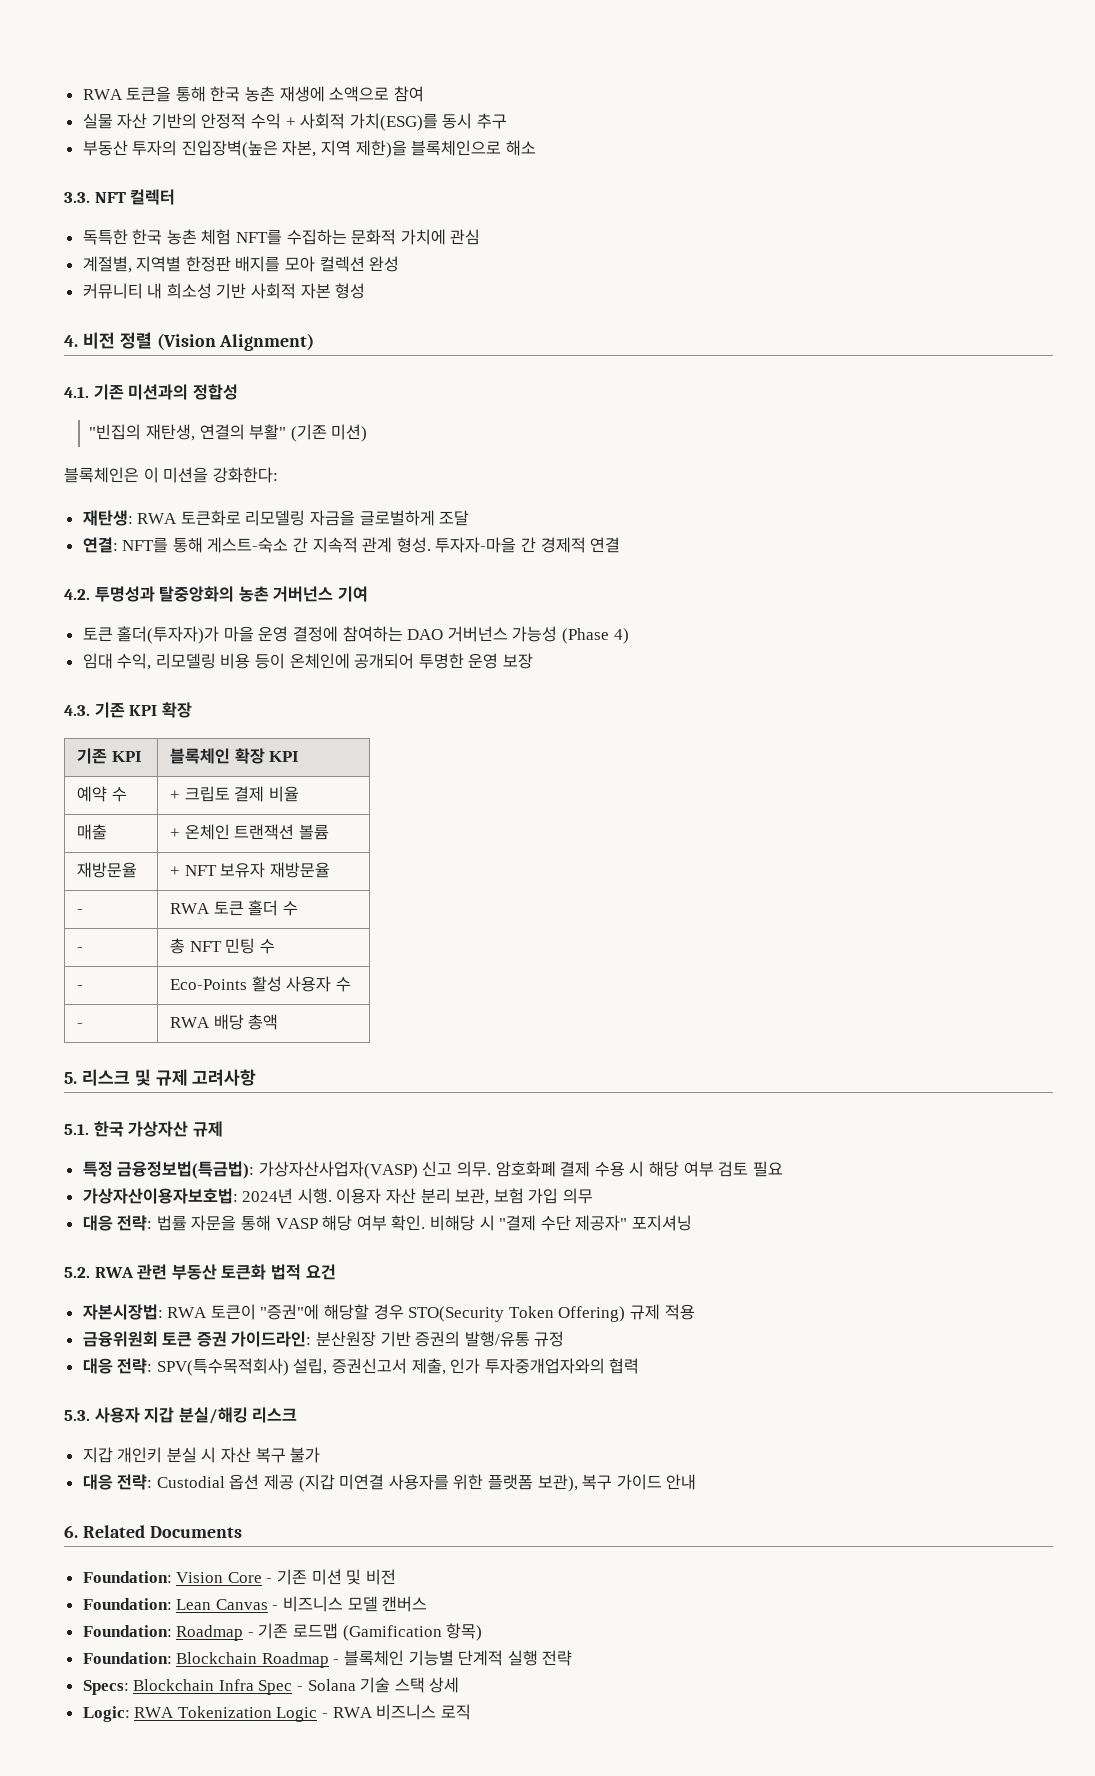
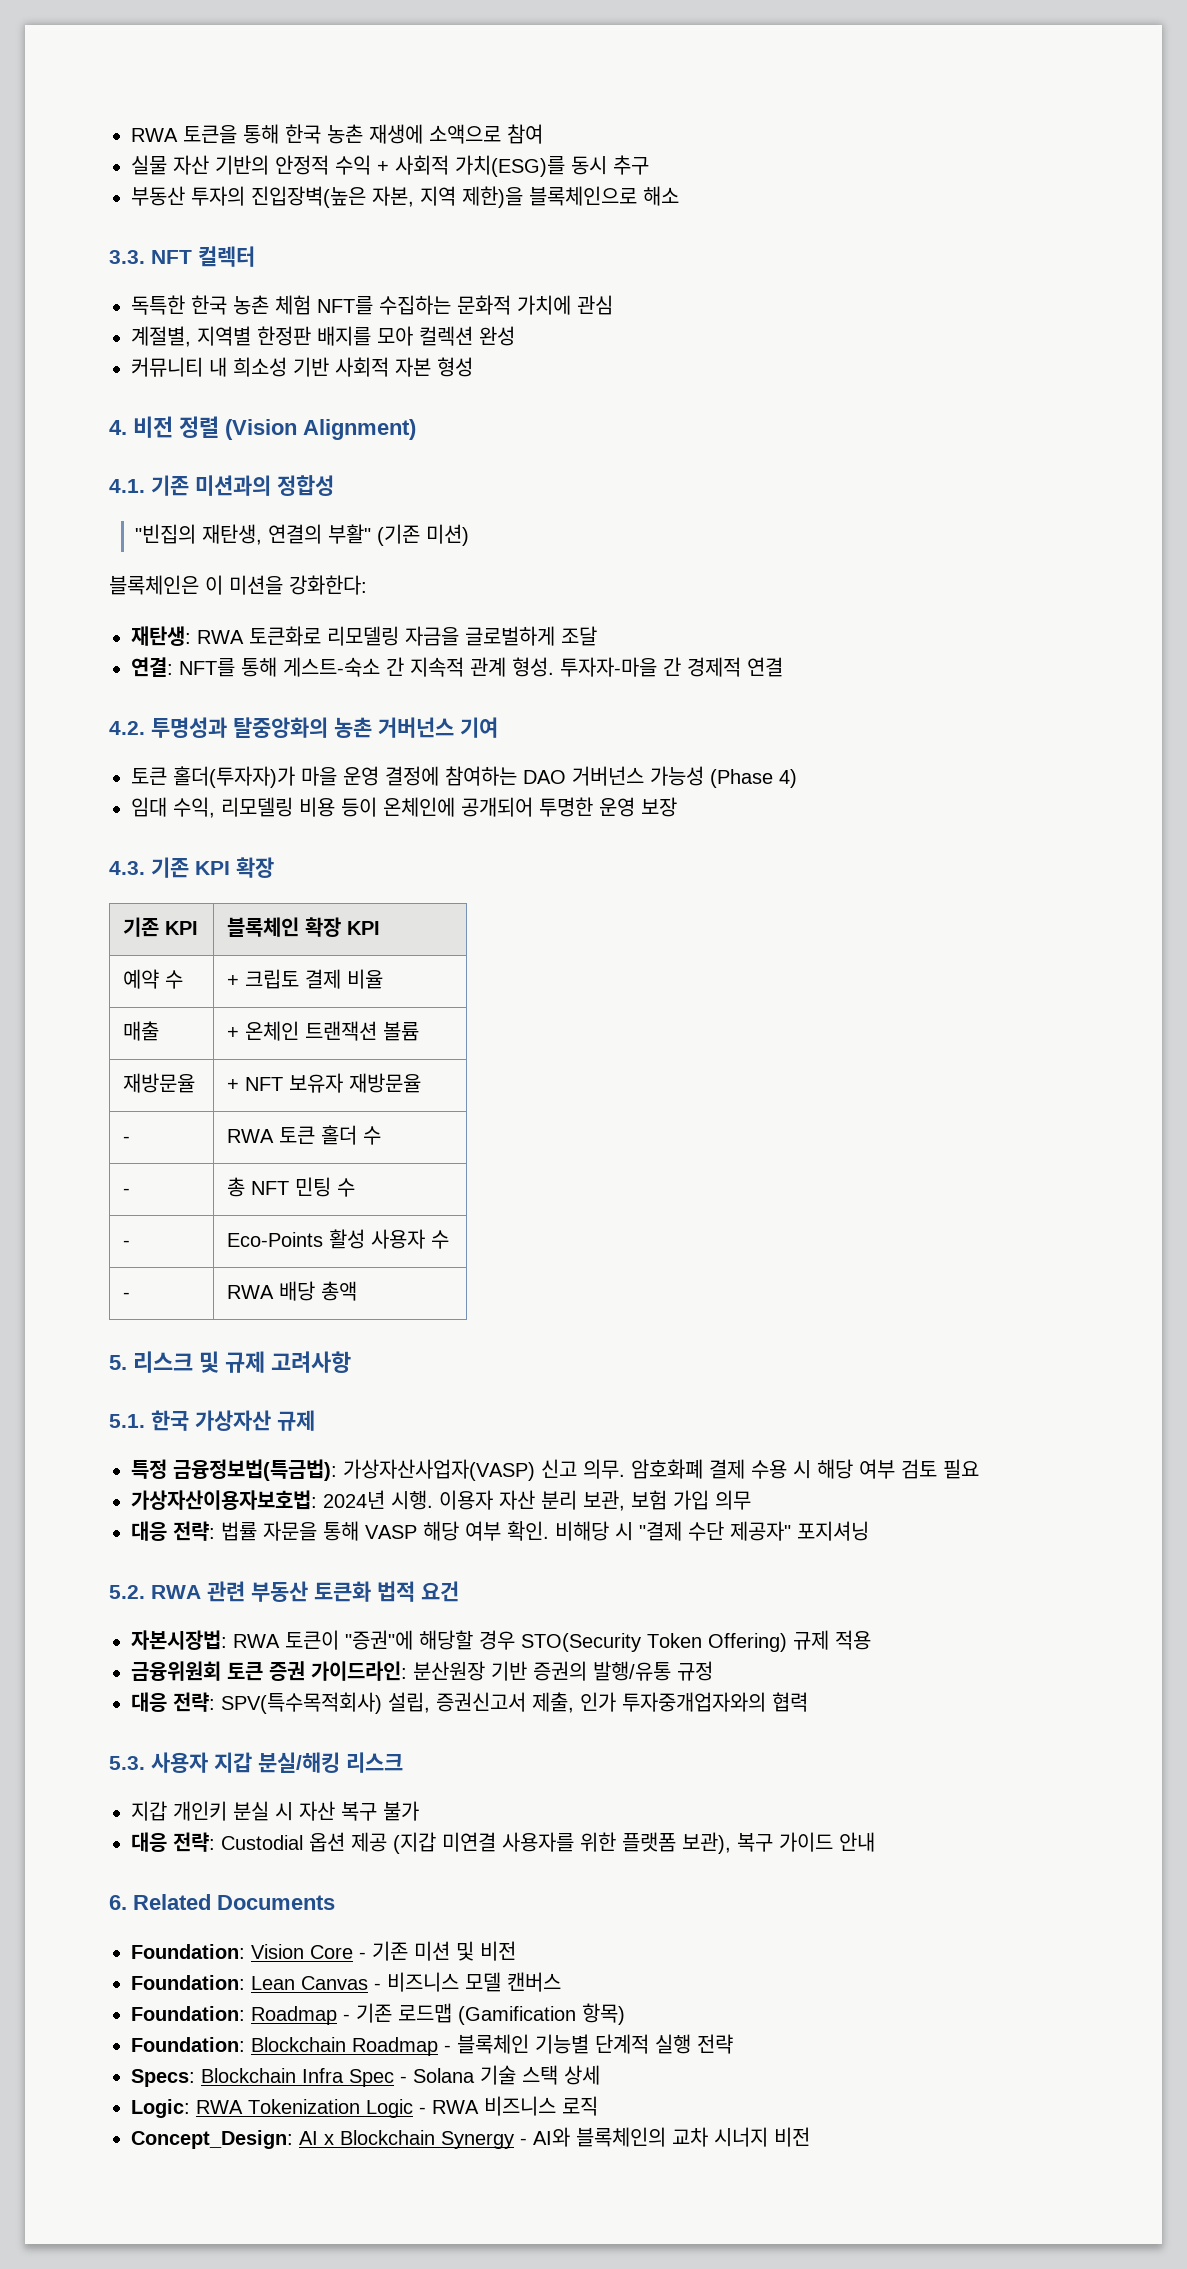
(471, 1712) none -> [131,2127,810,2149] // Concept_Design: AI x Blockchain Synergy - AI와 블록체인의 교차 시너지 비전

